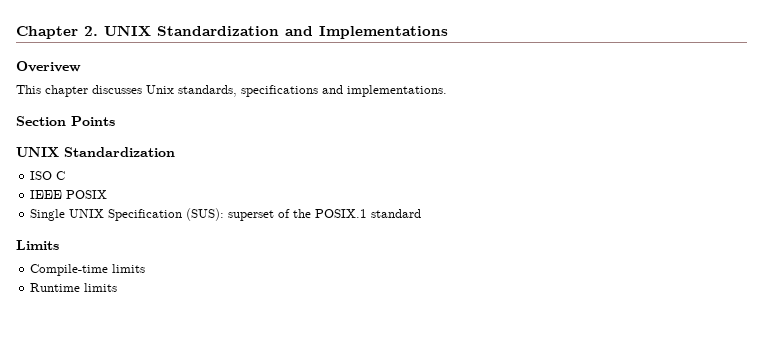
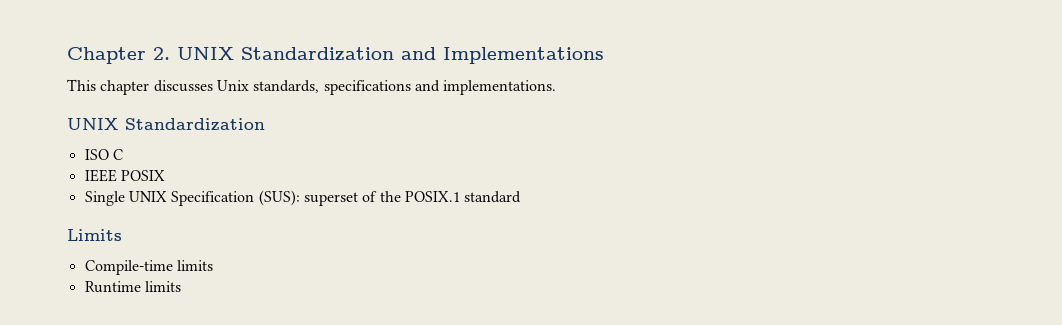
[16,61,81,72] // Overivew -> (604, 55) none
[16,116,115,126] // Section Points -> (557, 87) none

